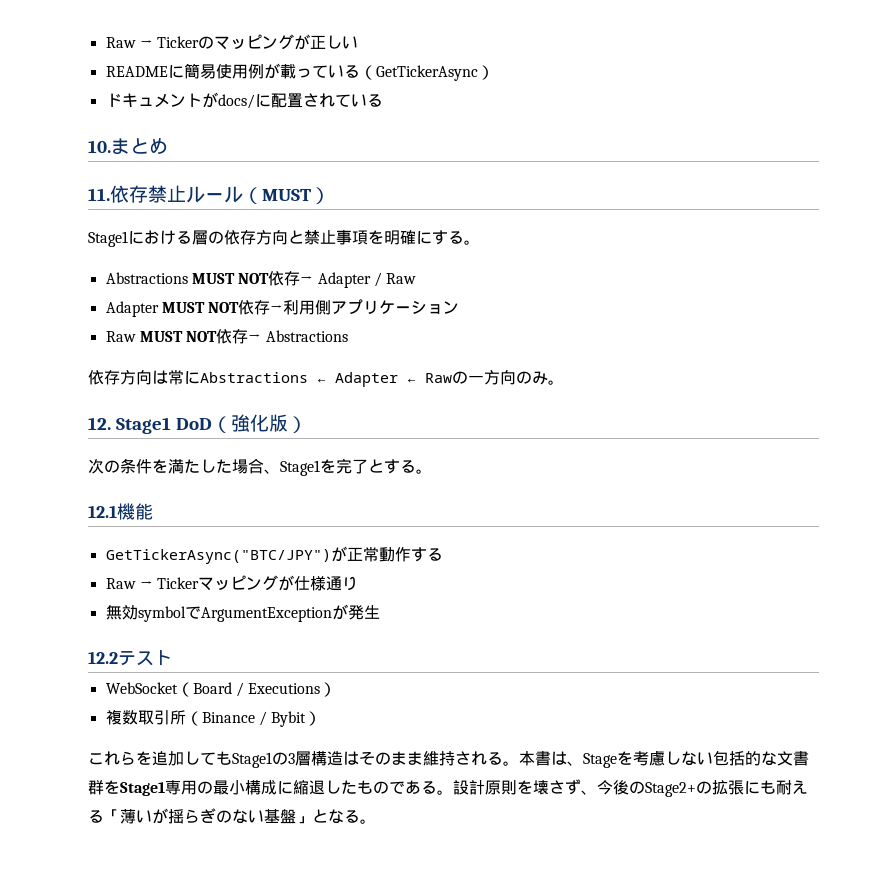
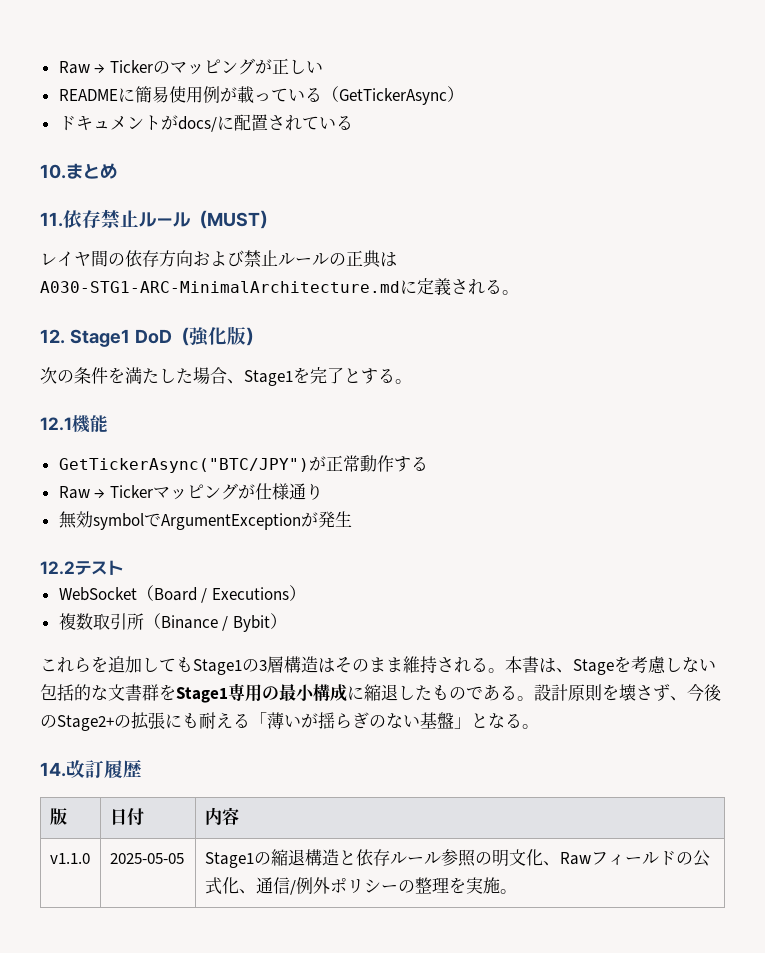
[88,230,480,247] [105,271,417,288] [105,299,460,317] [105,329,348,344] [88,370,548,387] Stage1における層の依存方向と禁止事項を明確にする。 // Abstractions MUST NOT依存→ Adapter / Raw // Adapter MUST NOT依存→利用側アプリケーション // Raw MUST NOT依存→ Abstractions // 依存方向は常にAbstractions ← Adapter ← Rawの一方向のみ -> [40,250,397,268] [40,278,502,296] レイヤ間の依存方向および禁止ルールの正典はA030-STG1-ARC-MinimalArchitecture.mdに定義される
(376, 821) none -> [40,760,142,778] [49,808,67,825] [109,808,144,826] [204,807,239,825] [49,853,90,864] [109,853,184,864] [204,849,710,868] [204,877,517,895] // 14.改訂履歴 // 版 | 日付 | 内容 // v1.1.0 | 2025-05-05 | Stage1の縮退構造と依存ルール参照の明文化、Rawフィールドの公式化、通信/例外ポリシーの整理を実施。

